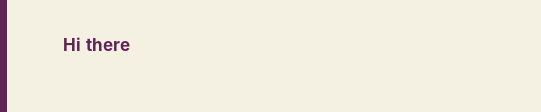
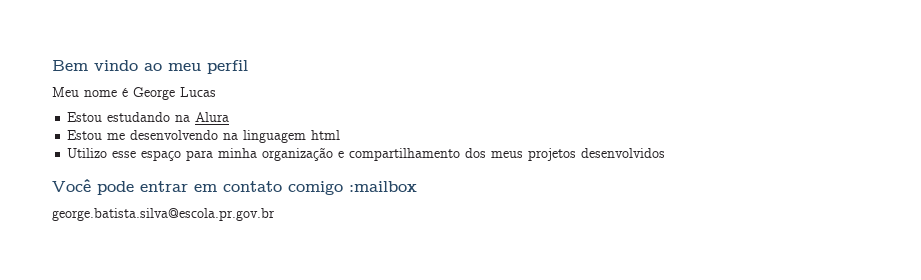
[63,37,130,51] Hi there -> [52,60,248,74] [52,87,216,100] [67,112,230,122] [67,130,341,143] [67,147,666,161] [52,179,417,195] [52,208,275,221] Bem vindo ao meu perfil // Meu nome é George Lucas // Estou estudando na Alura // Estou me desenvolvendo na linguagem html // Utilizo esse espaço para minha organização e compartilhamento dos meus projetos desenvolvidos // Você pode entrar em contato comigo :mailbox // george.batista.silva@escola.pr.gov.br

